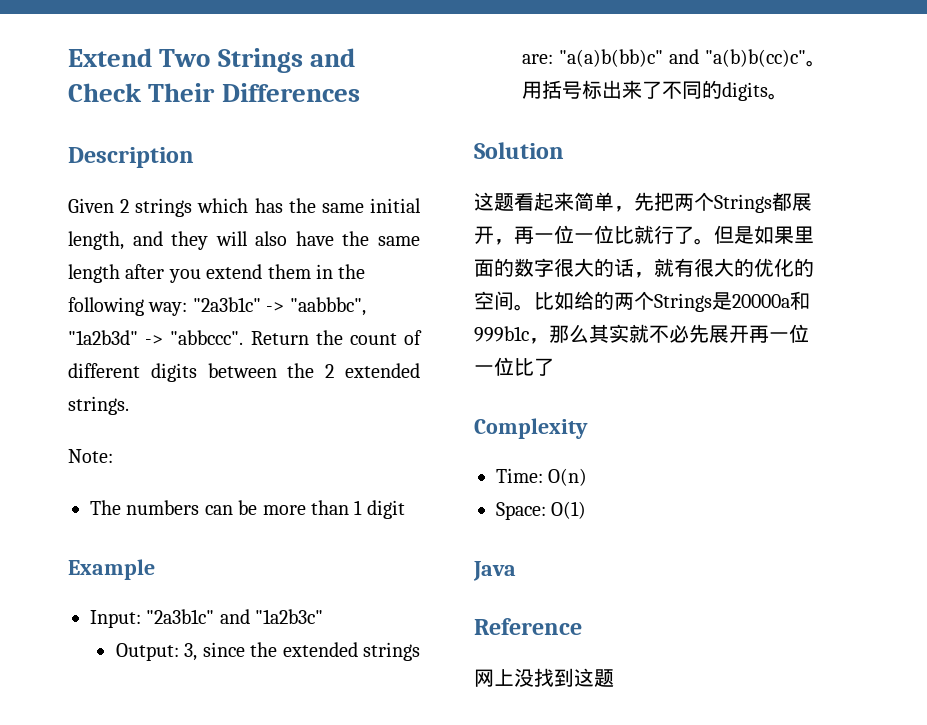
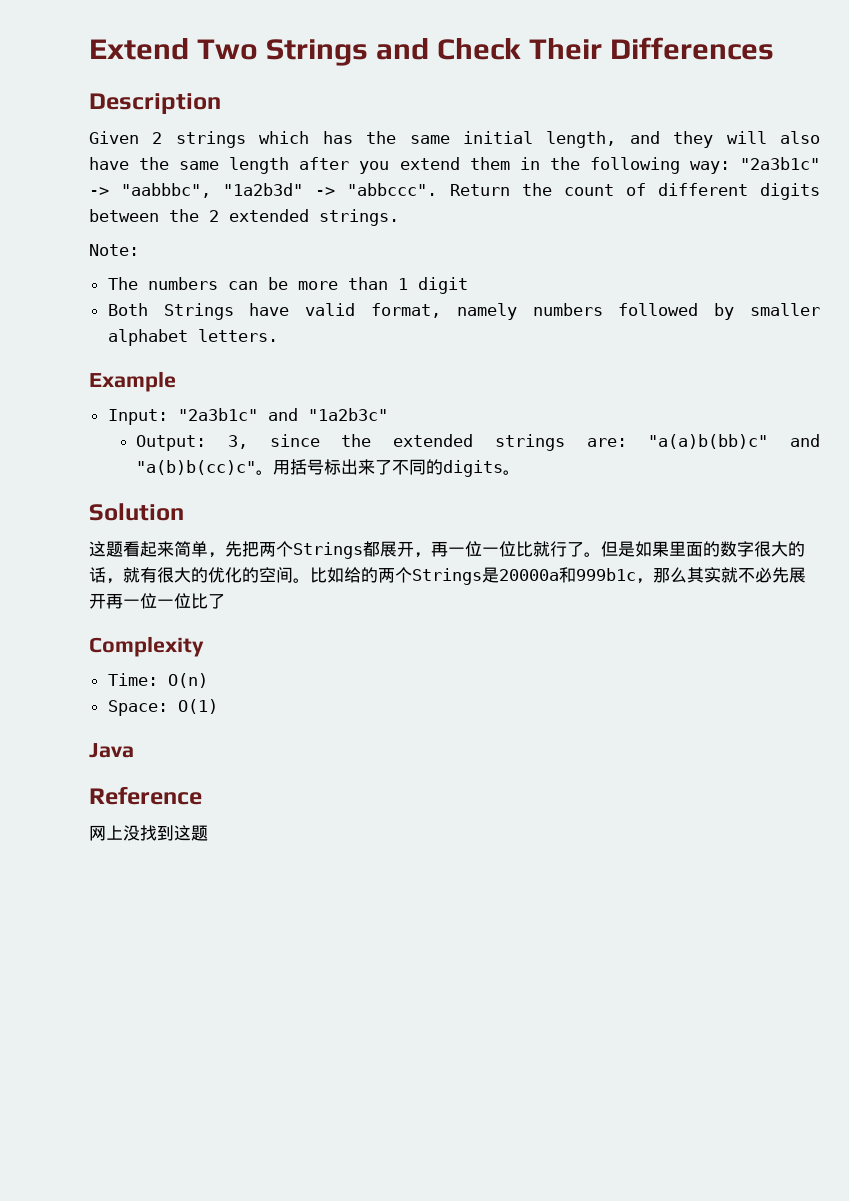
(405, 509) none -> [107,303,821,320] [107,329,278,346] // Both Strings have valid format, namely numbers followed by smaller alphabet letters.

